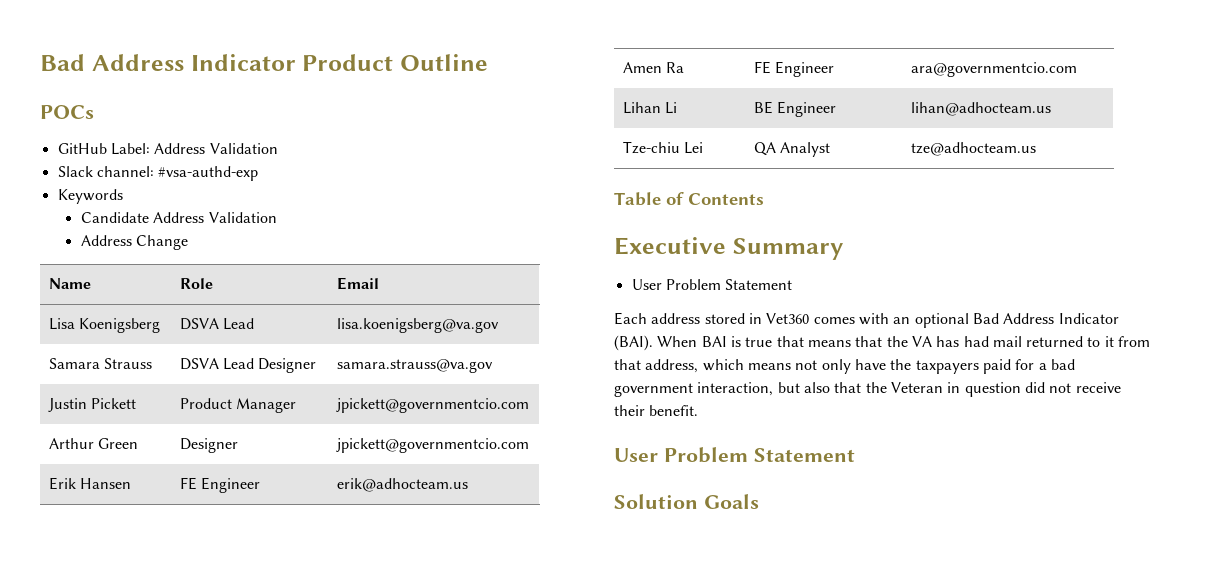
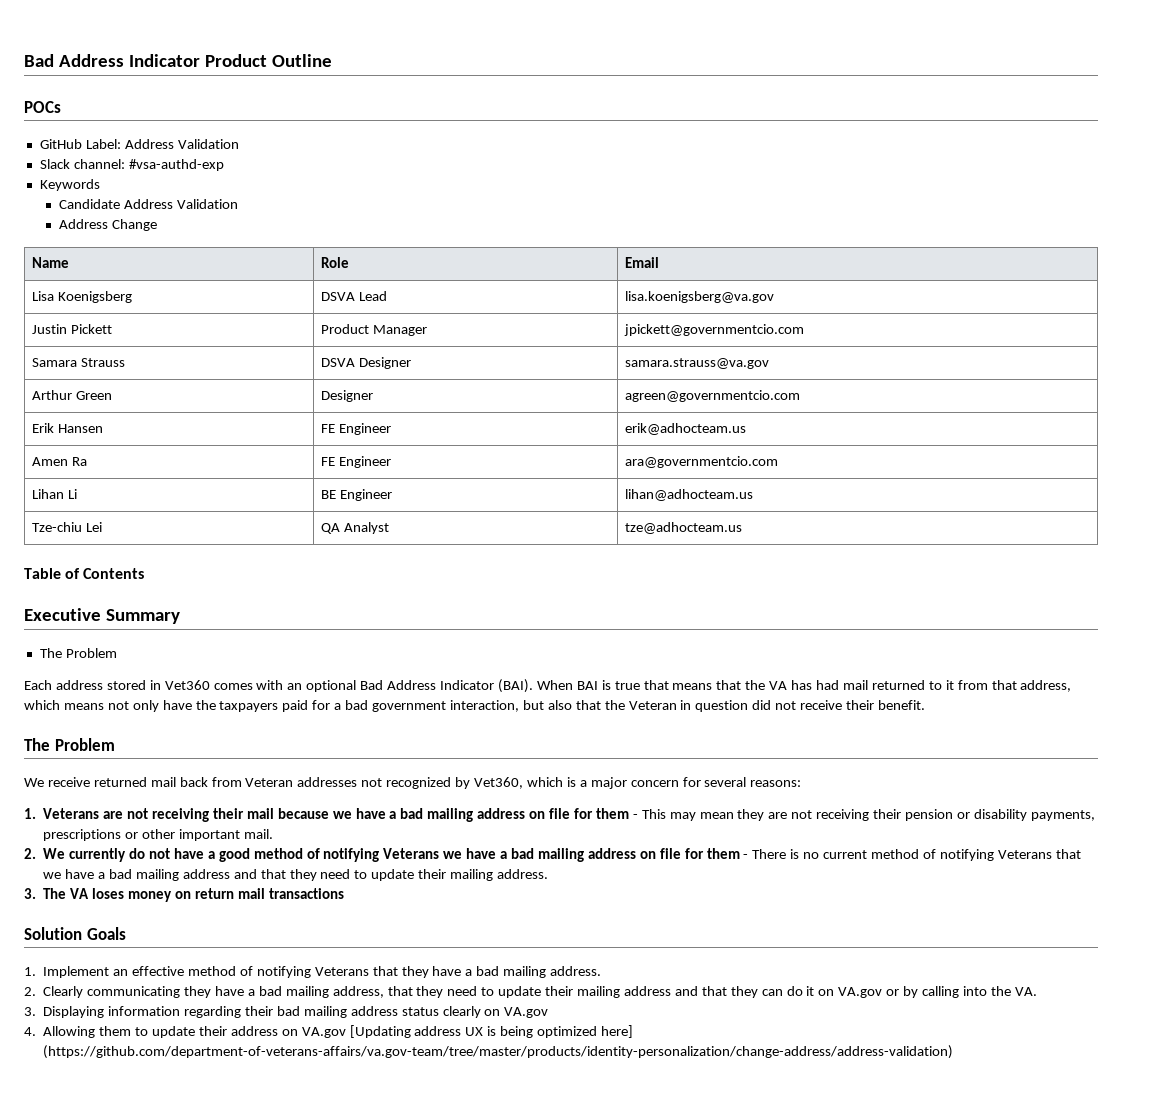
[48,358,153,369] [179,358,317,373] [336,359,493,373] // Samara Strauss | DSVA Lead Designer | samara.strauss@va.gov -> (775, 297) none
(529, 405) none -> [32,358,125,367] [321,357,411,369] [625,358,770,369] // Samara Strauss | DSVA Designer | samara.strauss@va.gov
[335,438,529,453] jpickett@governmentcio.com -> [625,390,801,402] agreen@governmentcio.com
[631,279,793,290] User Problem Statement -> [39,648,117,658] The Problem
[614,447,855,463] [614,494,759,509] User Problem Statement // Solution Goals -> [24,738,115,751] [24,777,802,789] [24,808,1095,822] [43,829,273,841] [24,848,1081,862] [43,869,549,881] [24,888,344,902] [24,927,126,940] [24,966,602,978] [24,986,1037,998] [24,1006,549,1018] [24,1025,634,1038] [43,1045,954,1059] The Problem // We receive returned mail back from Veteran addresses not recognized by Vet360, which is a major concern for several reasons: // 1. Veterans are not receiving their mail because we have a bad mailing address on file for them - This may mean they are not receiving their pension or disability payments, prescriptions or other important mail. // 2. We currently do not have a good method of notifying Veterans we have a bad mailing address on file for them - There is no current method of notifying Veterans that we have a bad mailing address and that they need to update their mailing address. // 3. The VA loses money on return mail transactions // Solution Goals // 1. Implement an effective method of notifying Veterans that they have a bad mailing address. // 2. Clearly communicating they have a bad mailing address, that they need to update their mailing address and that they can do it on VA.gov or by calling into the VA. // 3. Displaying information regarding their bad mailing address status clearly on VA.gov // 4. Allowing them to update their address on VA.gov [Updating address UX is being optimized here] (https://github.com/department-of-veterans-affairs/va.gov-team/tree/master/products/identity-personalization/change-address/address-validation)

